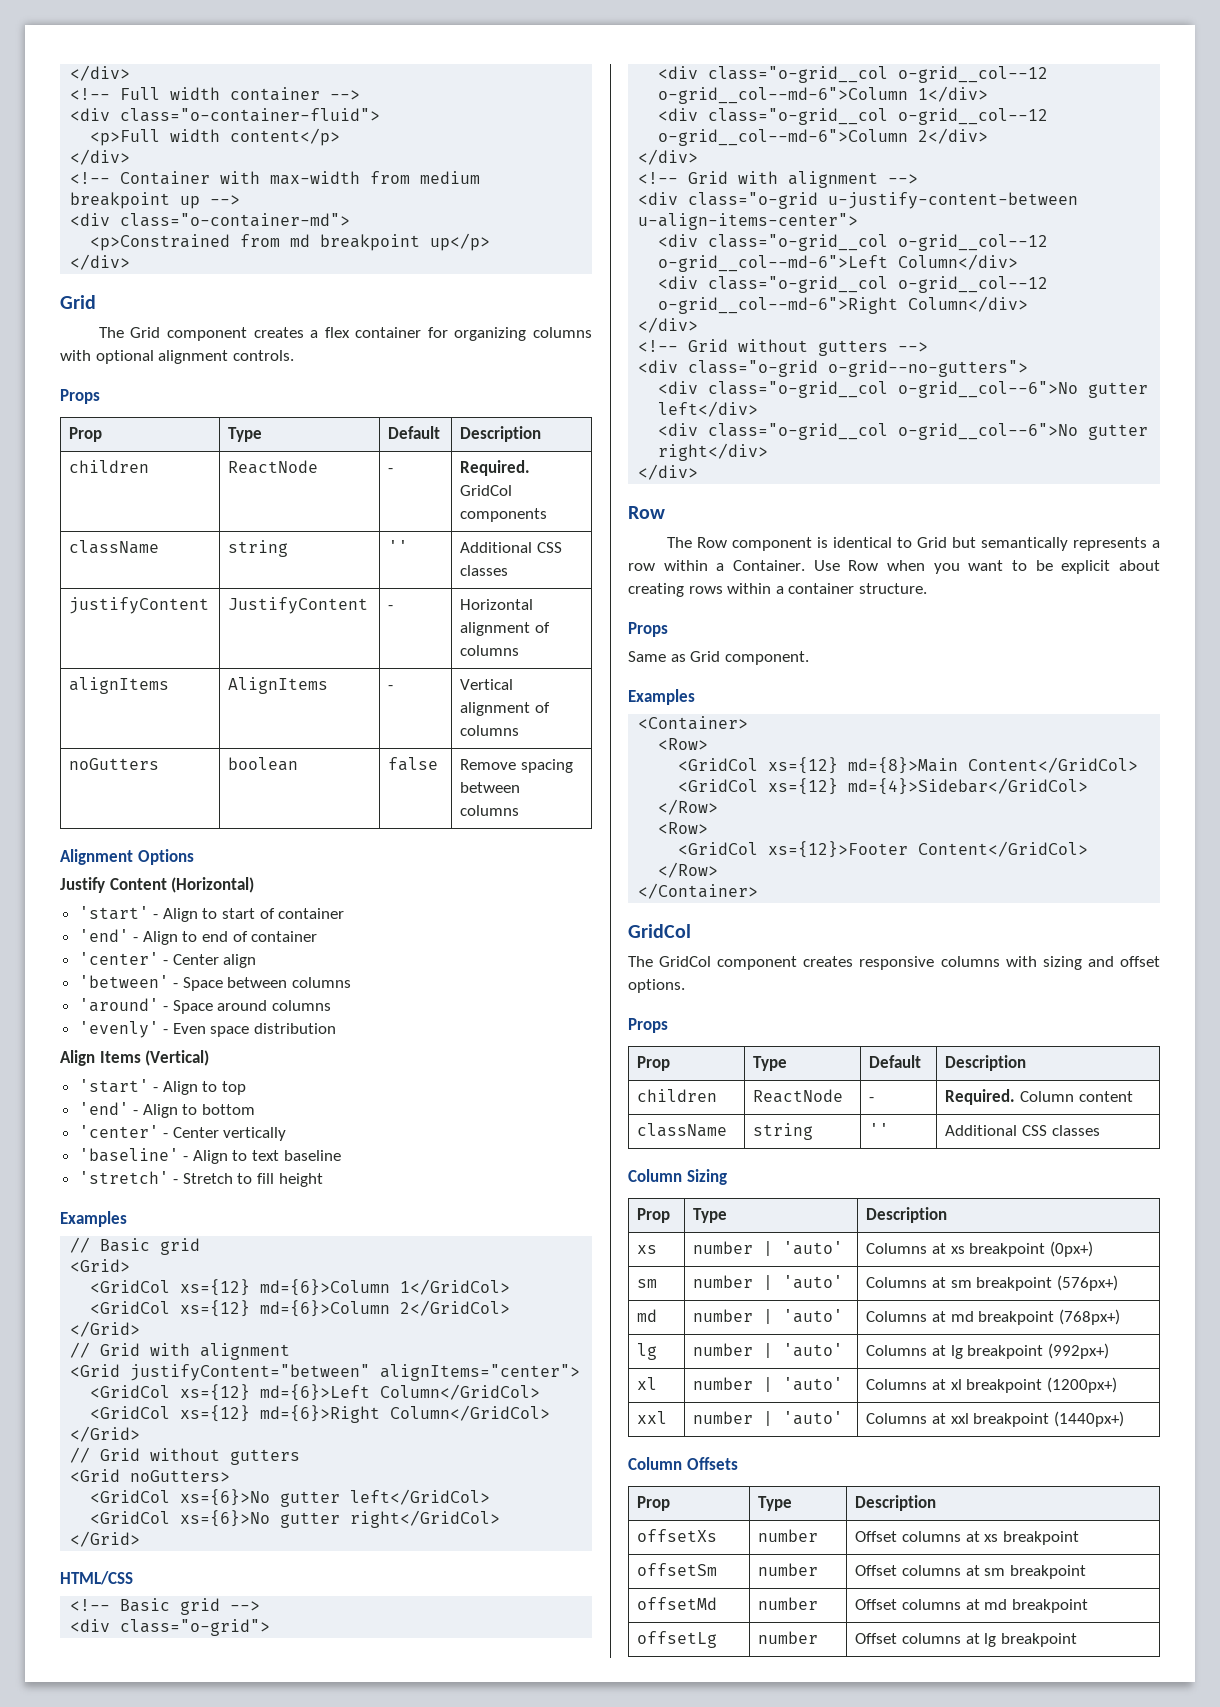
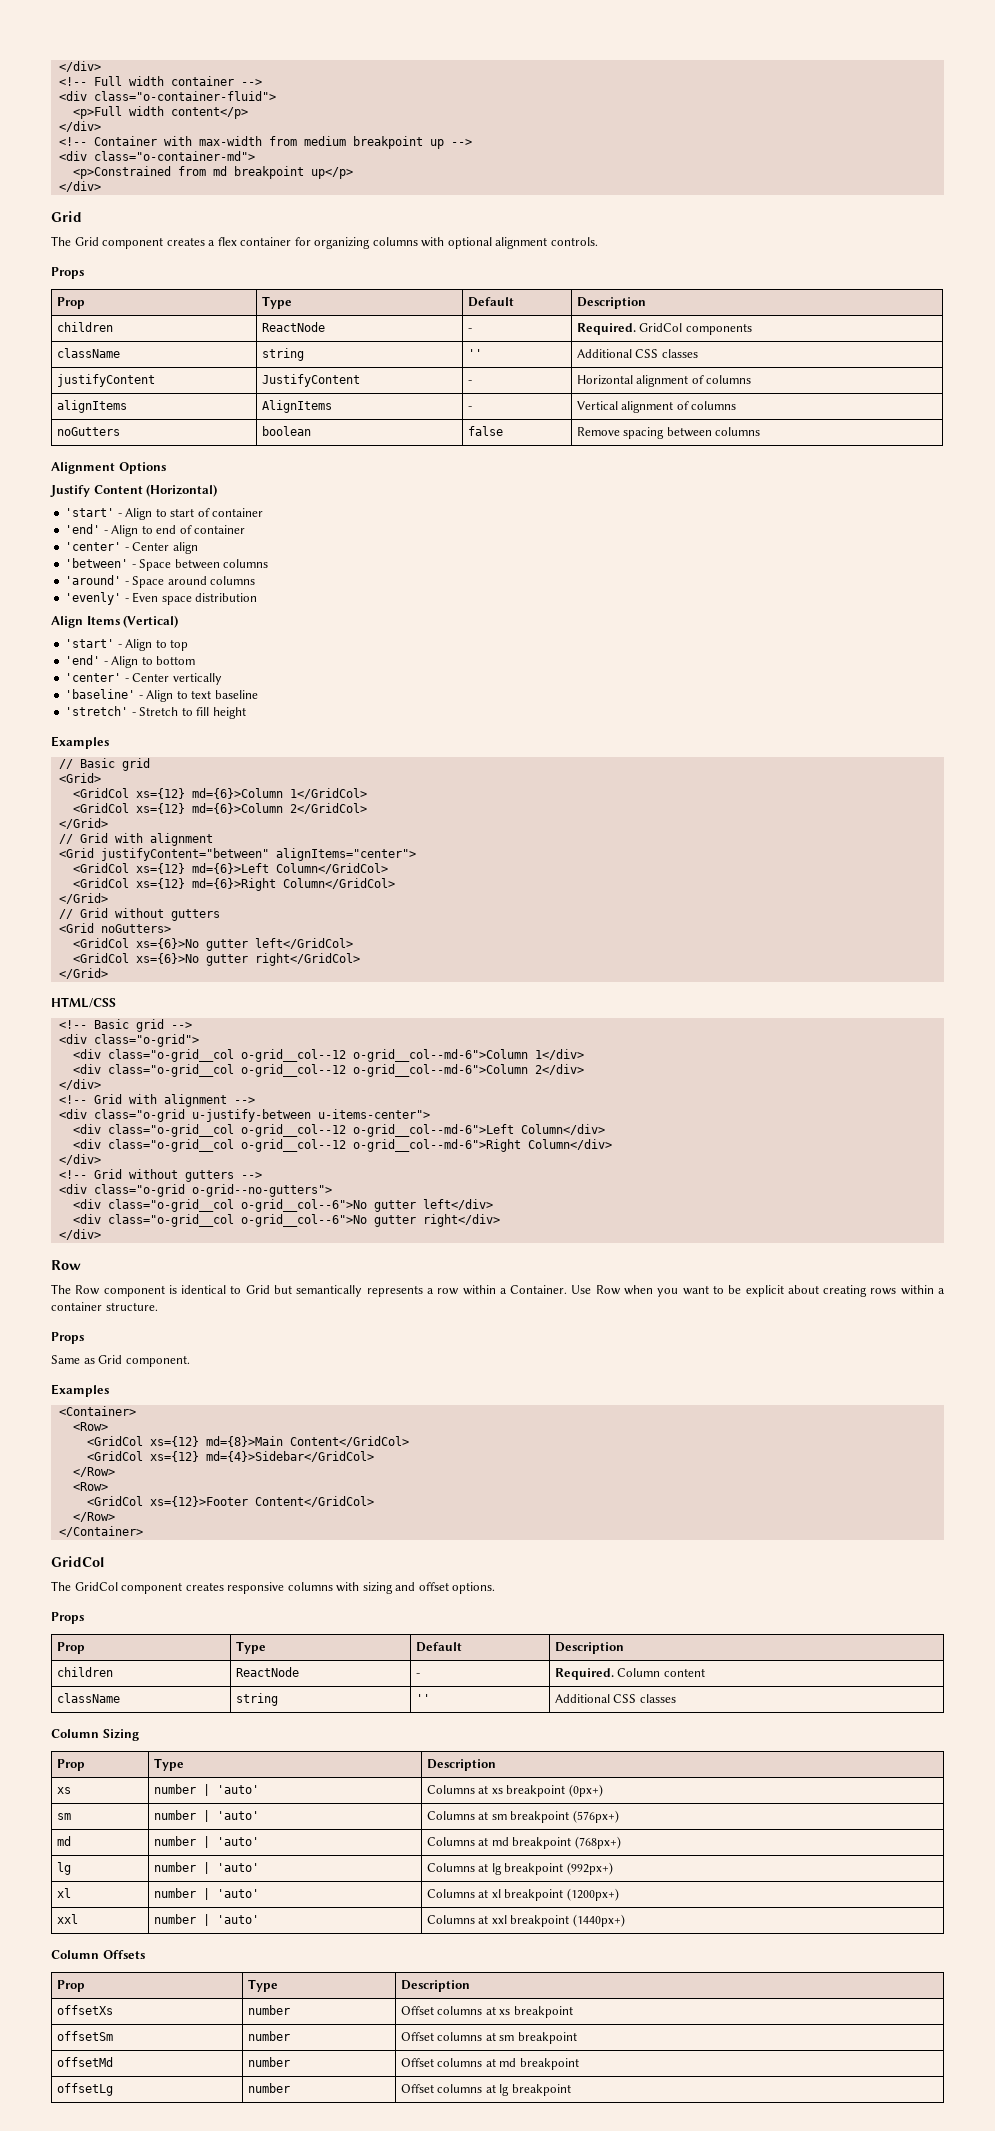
[828,192,1079,209] [638,213,859,230] u-justify-content-between u-align-items-center"> -> [191,1109,430,1122] u-justify-between u-items-center">

